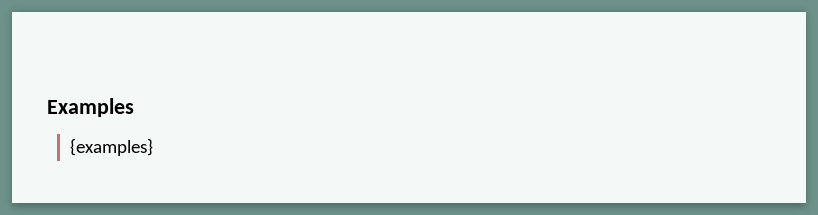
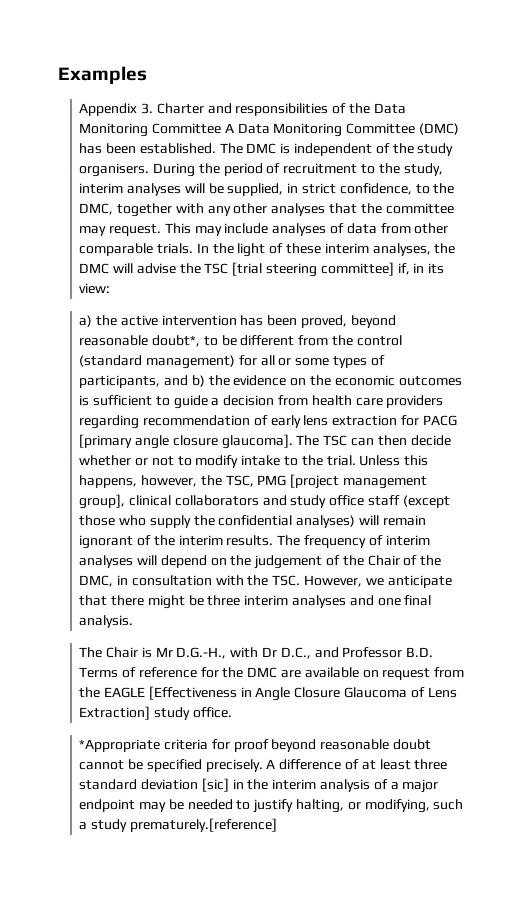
[70,138,154,156] {examples} -> [79,103,406,116] [79,123,460,137] [79,143,454,156] [79,163,443,177] [79,183,455,196] [79,203,454,217] [79,223,449,236] [79,243,456,257] [79,262,445,277] [79,283,111,294] [79,315,396,328] [79,335,402,347] [79,355,385,369] [79,375,462,388] [79,395,444,409] [79,415,457,429] [79,434,451,449] [79,455,429,468] [79,474,428,489] [79,494,450,509] [79,515,426,528] [79,535,430,549] [79,555,442,569] [79,575,452,588] [79,595,432,609] [79,615,134,628] [79,647,434,659] [79,667,465,680] [79,686,457,701] [79,706,232,720] [79,739,432,752] [79,759,448,772] [79,778,439,793] [79,799,464,813] [79,818,277,832] Appendix 3. Charter and responsibilities of the Data Monitoring Committee A Data Monitoring Committee (DMC) has been established. The DMC is independent of the study organisers. During the period of recruitment to the study, interim analyses will be supplied, in strict confidence, to the DMC, together with any other analyses that the committee may request. This may include analyses of data from other comparable trials. In the light of these interim analyses, the DMC will advise the TSC [trial steering committee] if, in its view: // a) the active intervention has been proved, beyond reasonable doubt*, to be different from the control (standard management) for all or some types of participants, and b) the evidence on the economic outcomes is sufficient to guide a decision from health care providers regarding recommendation of early lens extraction for PACG [primary angle closure glaucoma]. The TSC can then decide whether or not to modify intake to the trial. Unless this happens, however, the TSC, PMG [project management group], clinical collaborators and study office staff (except those who supply the confidential analyses) will remain ignorant of the interim results. The frequency of interim analyses will depend on the judgement of the Chair of the DMC, in consultation with the TSC. However, we anticipate that there might be three interim analyses and one final analysis. // The Chair is Mr D.G.-H., with Dr D.C., and Professor B.D. Terms of reference for the DMC are available on request from the EAGLE [Effectiveness in Angle Closure Glaucoma of Lens Extraction] study office. // *Appropriate criteria for proof beyond reasonable doubt cannot be specified precisely. A difference of at least three standard deviation [sic] in the interim analysis of a major endpoint may be needed to justify halting, or modifying, such a study prematurely.[reference]

